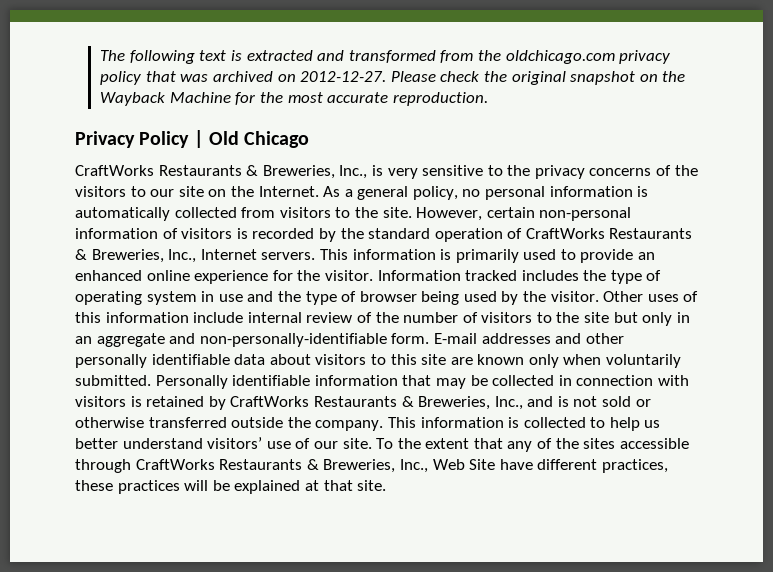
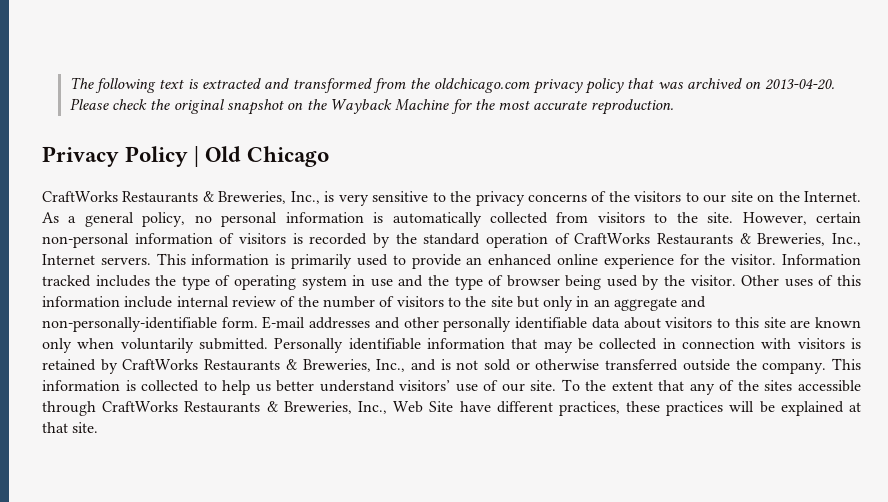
[300,71,387,82] 2012-12-27. -> [764,79,835,90] 2013-04-20.

